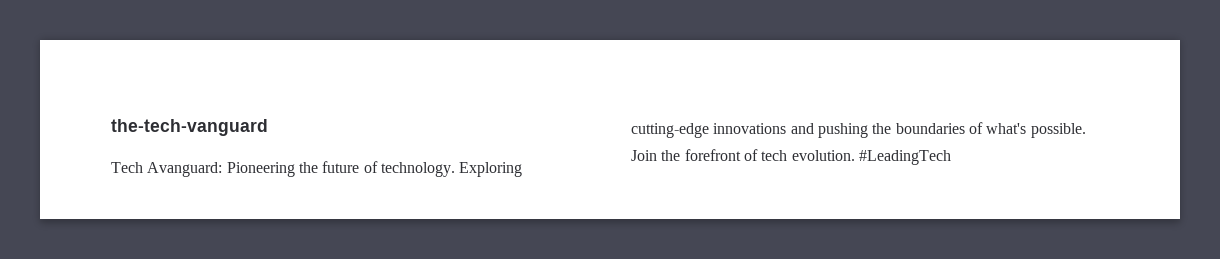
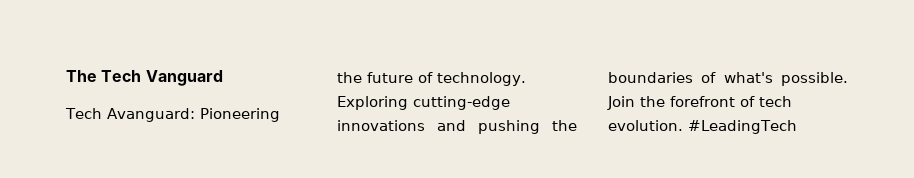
[111,119,268,136] the-tech-vanguard -> [66,70,223,86] The Tech Vanguard

